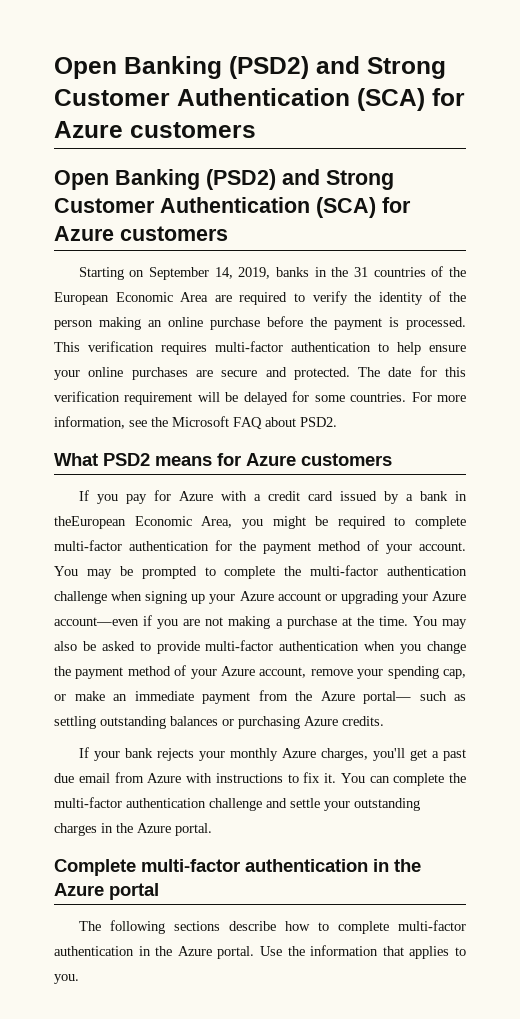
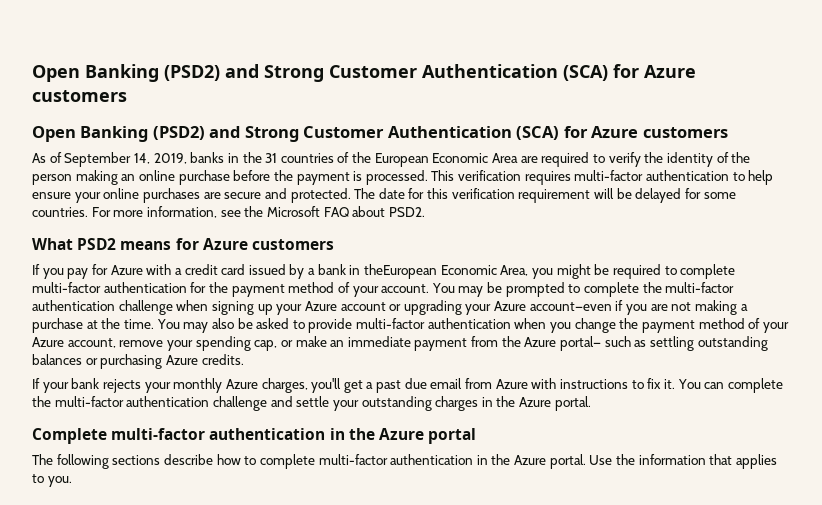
[78,267,145,280] Starting on -> [32,152,62,163] As of

